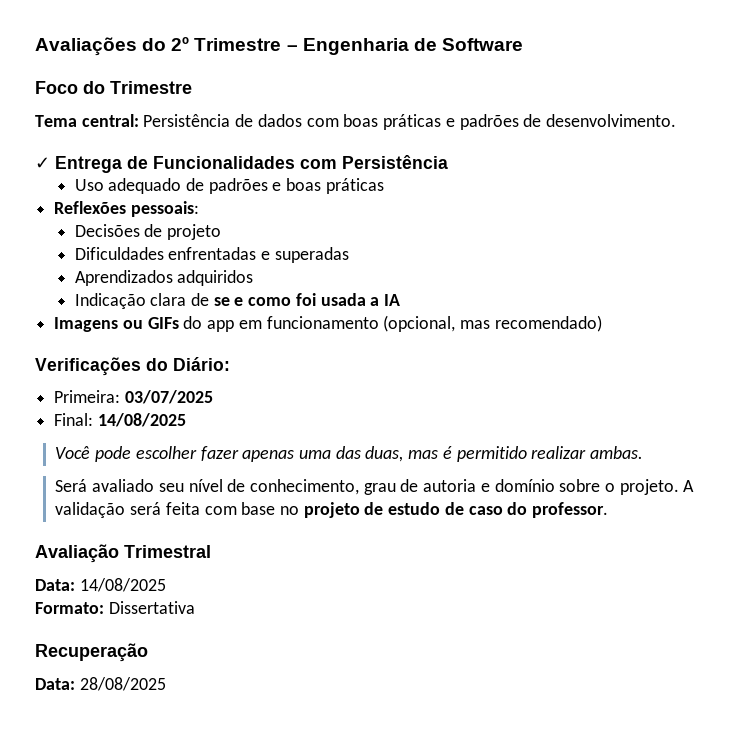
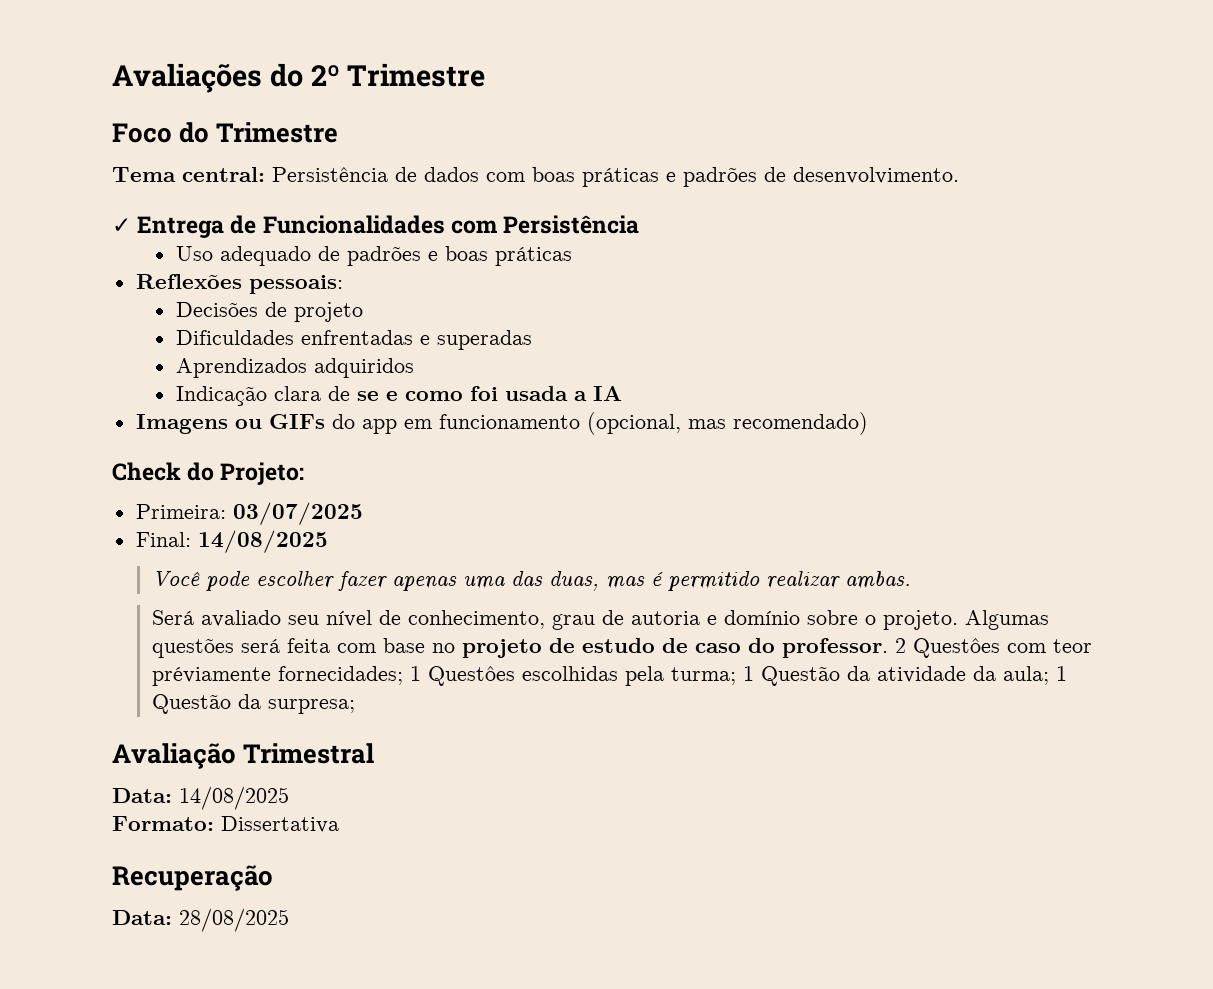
[286,38,523,55] – Engenharia de Software -> (486, 75) none
[35,357,230,376] Verificações do Diário: -> [112,462,305,485] Check do Projeto:
[683,480,695,492] [55,502,126,518] A validação -> [965,610,1050,630] [152,638,235,658] Algumas questões
(609, 510) none -> [895,638,1093,658] [152,666,1068,686] [152,694,356,714] 2 Questôes com teor préviamente fornecidades; 1 Questôes escolhidas pela turma; 1 Questão da atividade da aula; 1 Questão da surpresa;

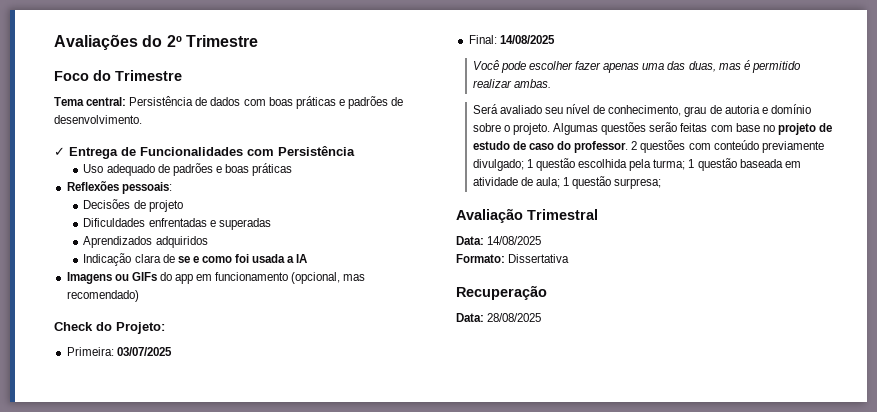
[241,638,331,653] será feita -> [649,122,708,132] serão feitas
[913,638,1093,658] [152,666,1068,686] [152,694,262,714] Questôes com teor préviamente fornecidades; 1 Questôes escolhidas pela turma; 1 Questão da atividade da aula; 1 Questão da -> [640,140,824,153] [472,158,801,171] [472,176,612,189] questões com conteúdo previamente divulgado; 1 questão escolhida pela turma; 1 questão baseada em atividade de aula; 1 questão

